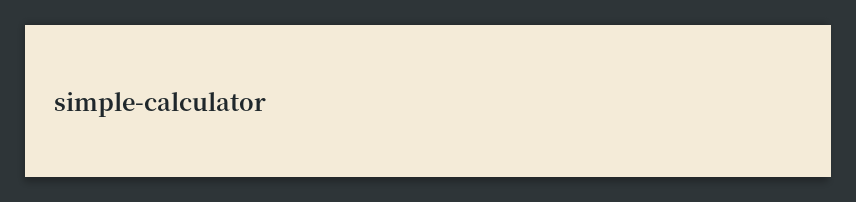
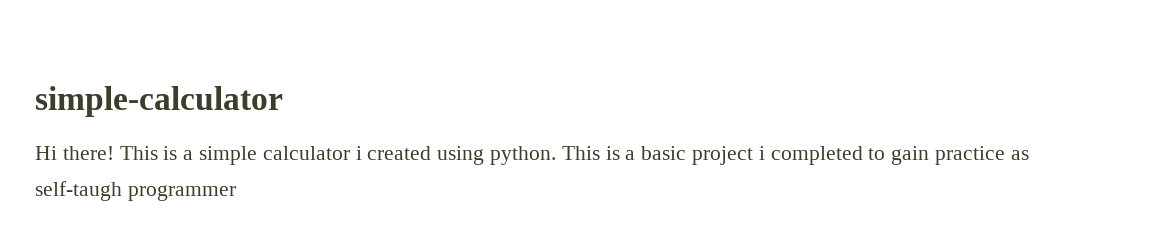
(266, 104) none -> [35,146,1029,165] [35,181,236,201] // Hi there! This is a simple calculator i created using python. This is a basic project i completed to gain practice as self-taugh programmer

